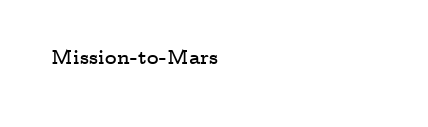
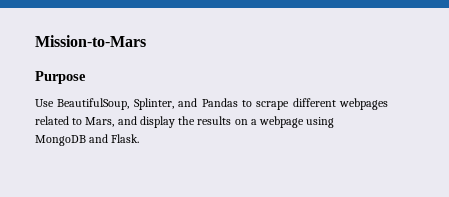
(218, 56) none -> [35,71,86,84] [35,98,388,110] [35,116,335,128] [35,134,140,146] // Purpose // Use BeautifulSoup, Splinter, and Pandas to scrape different webpages related to Mars, and display the results on a webpage using MongoDB and Flask.

